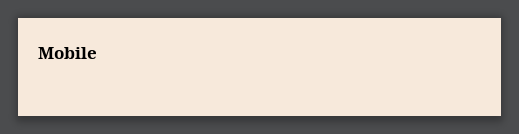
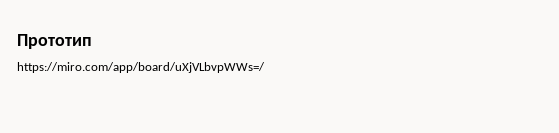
[38,47,97,59] Mobile -> [17,34,92,49] [17,62,265,73] Прототип // https://miro.com/app/board/uXjVLbvpWWs=/

